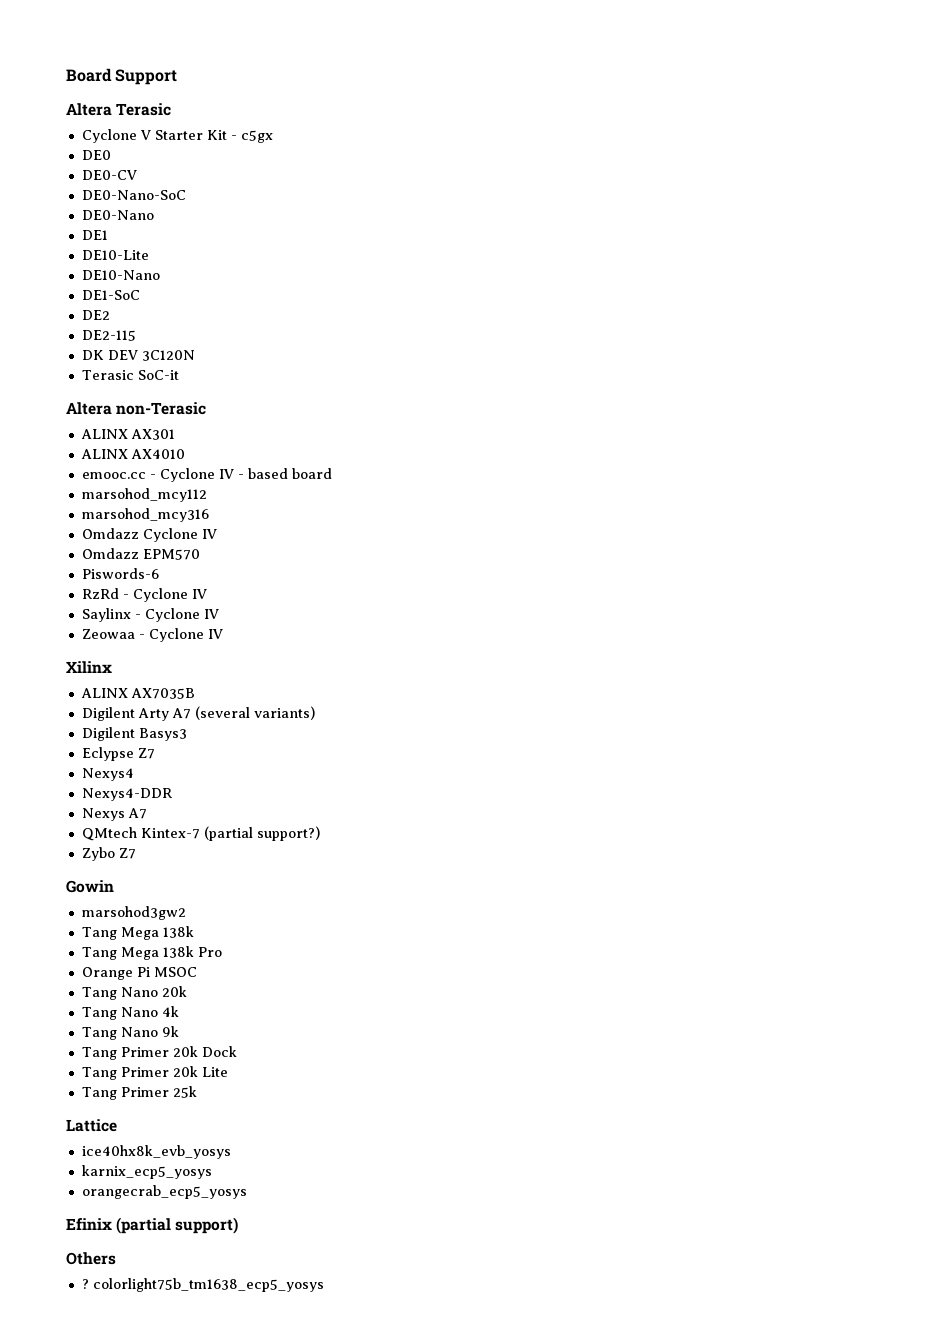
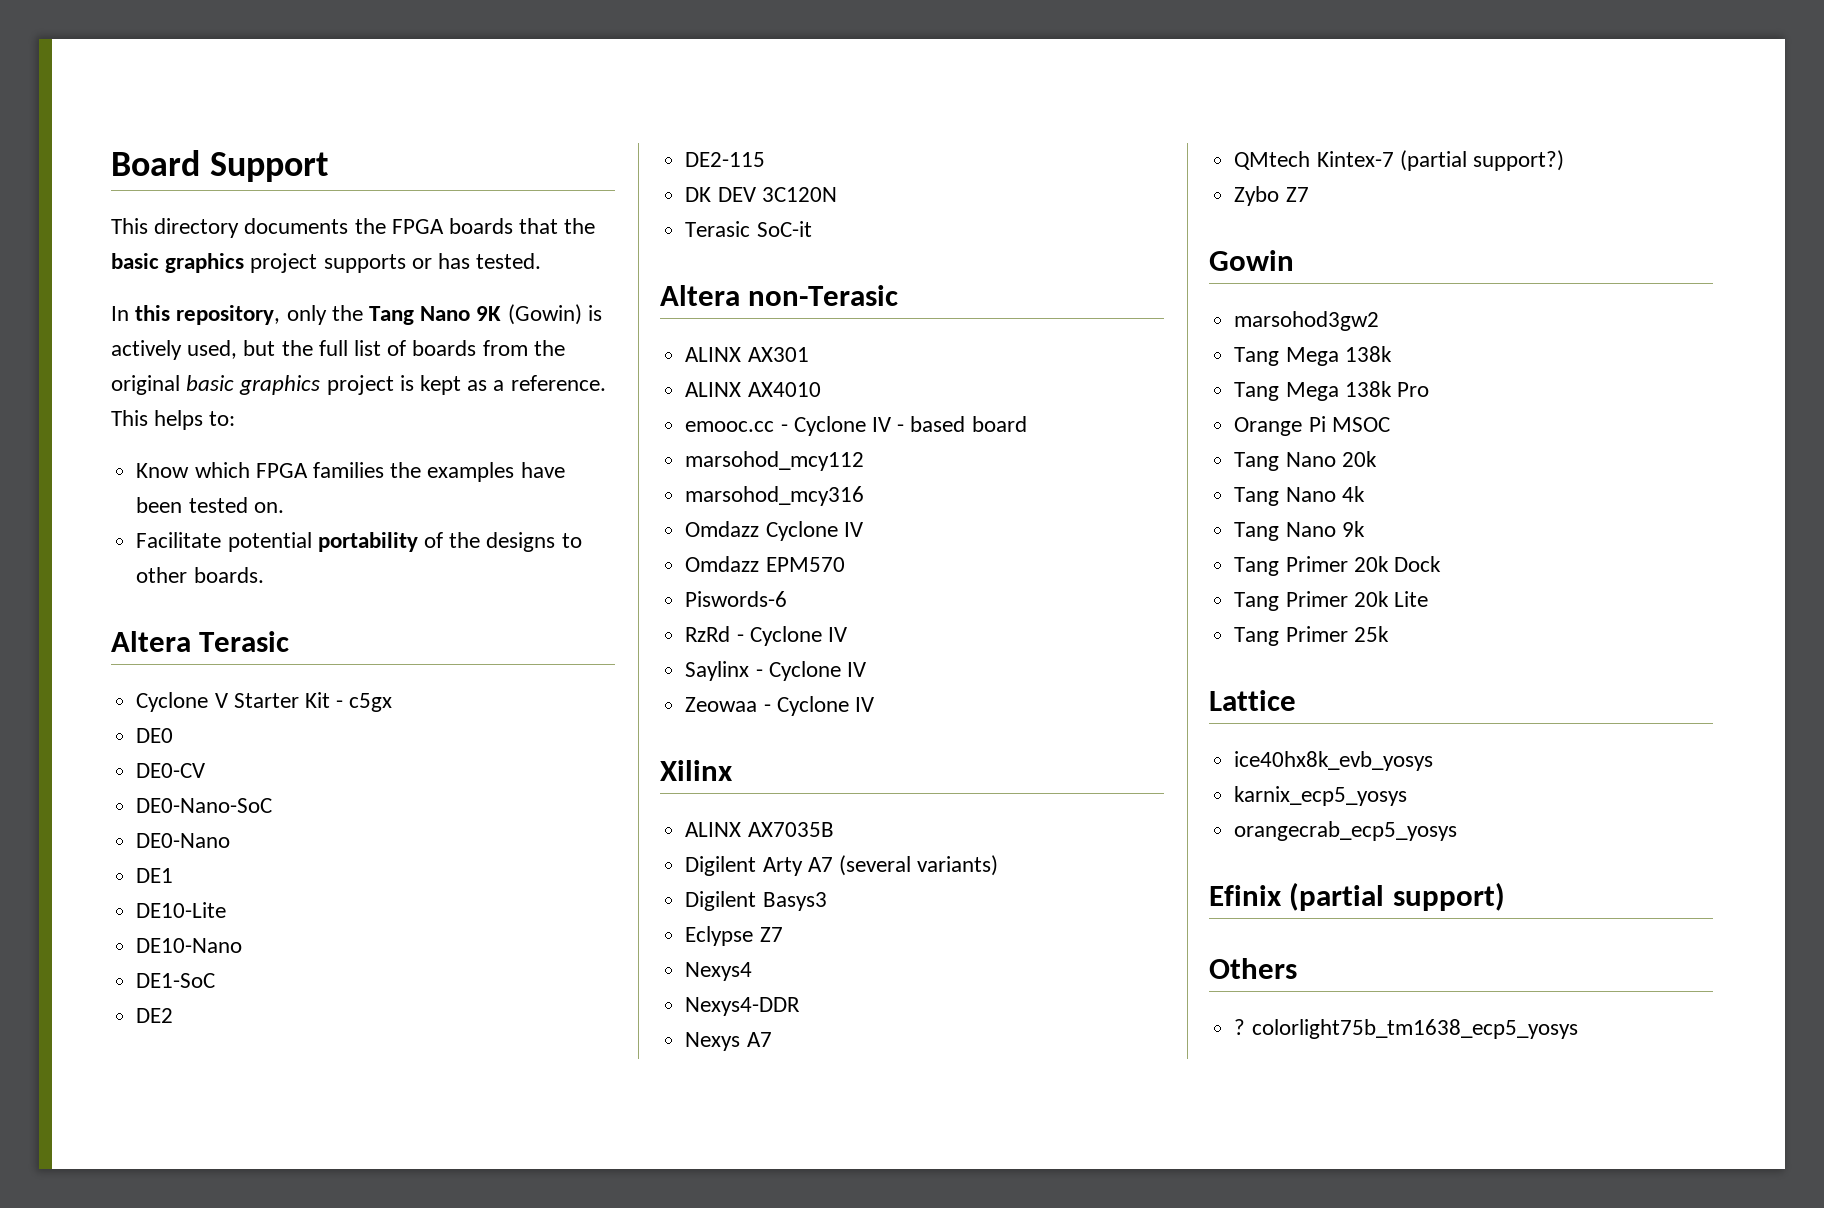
(178, 77) none -> [111,218,596,238] [111,253,542,273] [111,304,602,325] [111,340,565,360] [111,375,606,395] [111,410,236,430] [136,462,565,482] [136,497,284,513] [136,532,582,552] [136,567,264,583] // This directory documents the FPGA boards that the basic graphics project supports or has tested. // In this repository, only the Tang Nano 9K (Gowin) is actively used, but the full list of boards from the original basic graphics project is kept as a reference. This helps to: // Know which FPGA families the examples have been tested on. // Facilitate potential portability of the designs to other boards.

